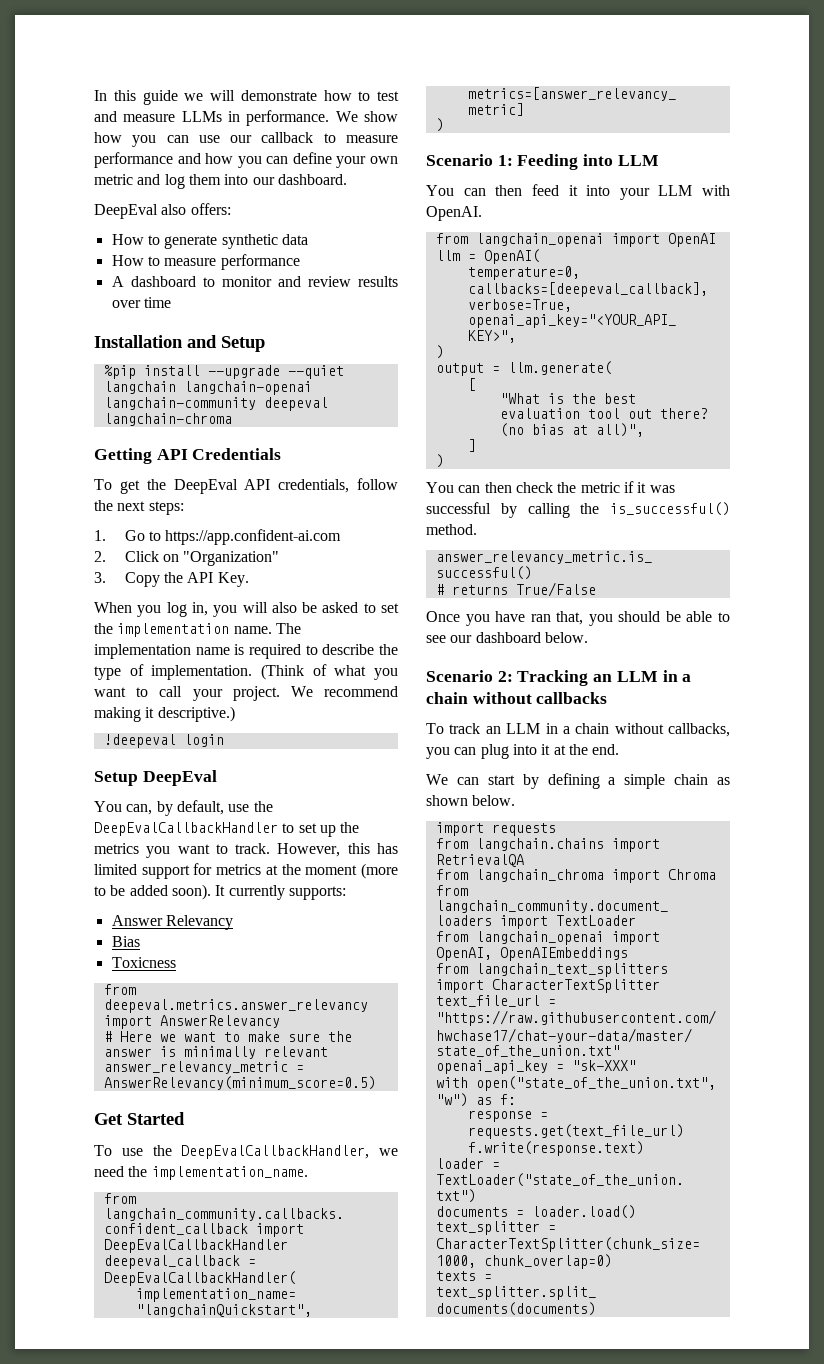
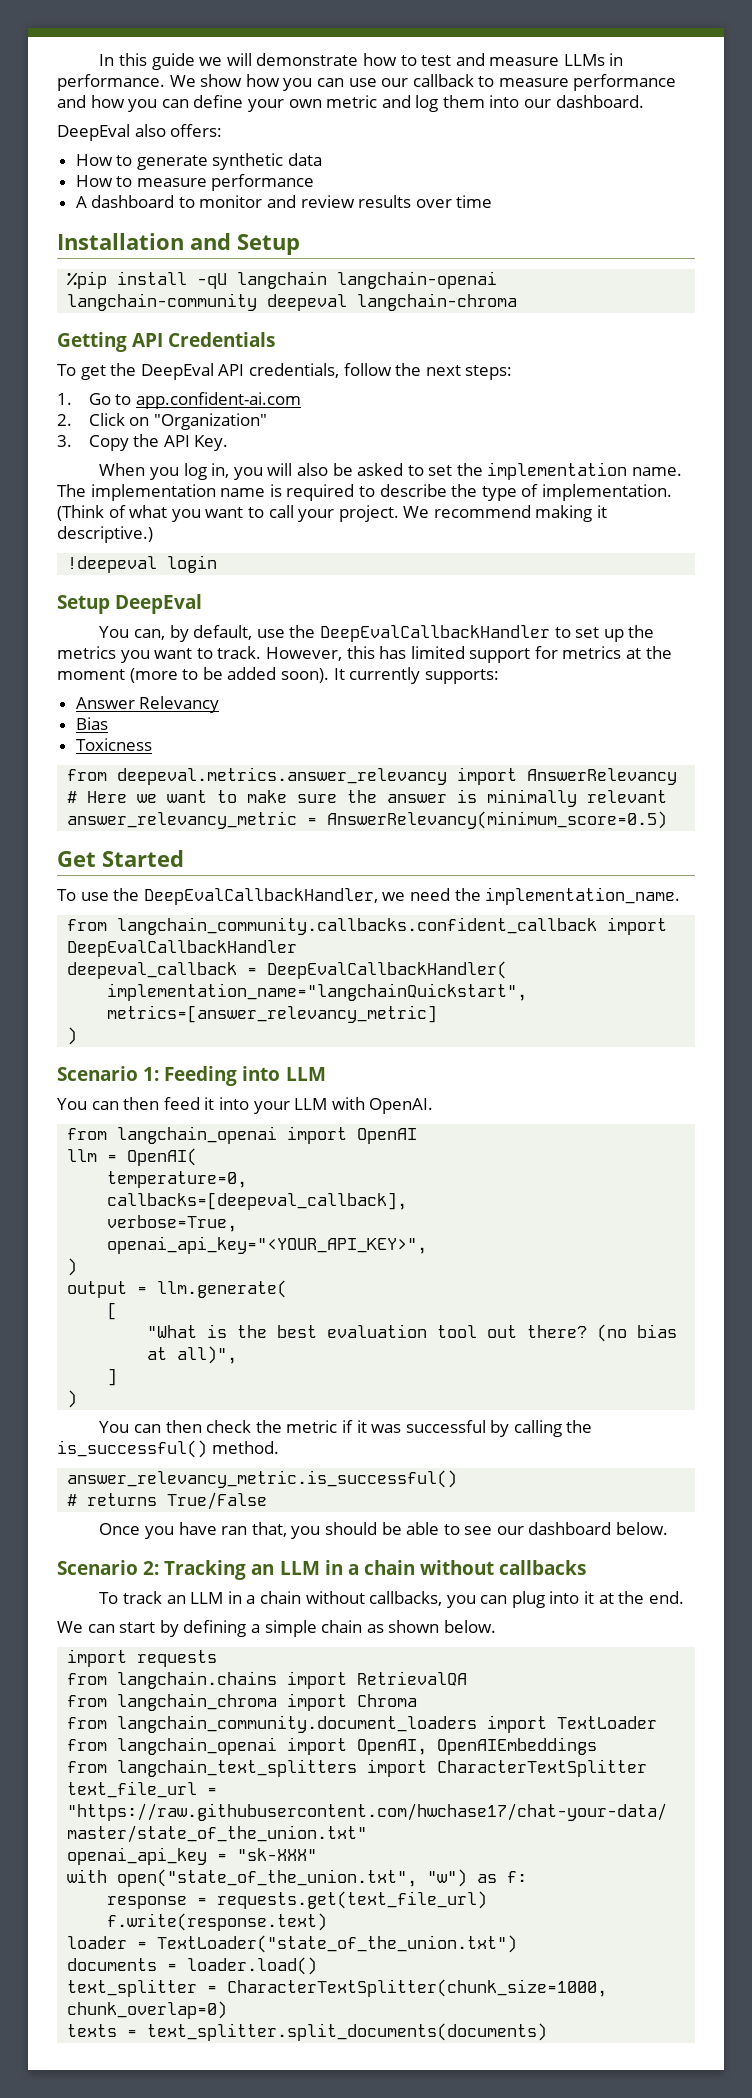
[207,365,344,379] --upgrade --quiet -> [197,273,228,289] -qU
[165,529,342,545] https://app.confident-ai.com -> [135,392,301,409] app.confident-ai.com

